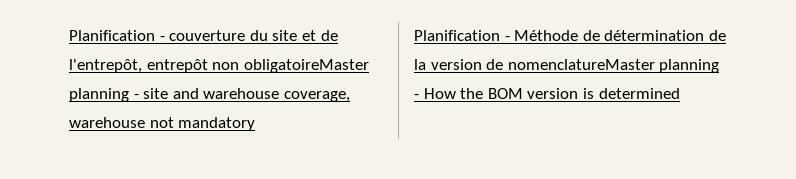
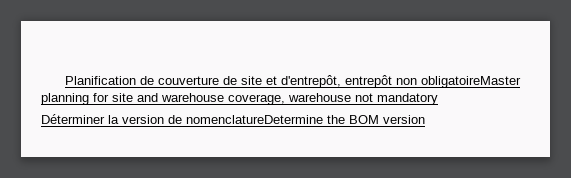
[69,30,338,41] [69,59,142,73] Planification - couverture du site et de l'entrepôt, -> [65,75,342,88] Planification de couverture de site et d'entrepôt,
[133,94,139,99] - -> [93,93,109,102] for
[414,30,726,41] [414,59,720,73] [414,88,456,99] Planification - Méthode de détermination de la version de nomenclatureMaster planning - How -> [41,114,323,124] Déterminer la version de nomenclatureDetermine
[582,88,680,99] is determined -> (425, 119) none

